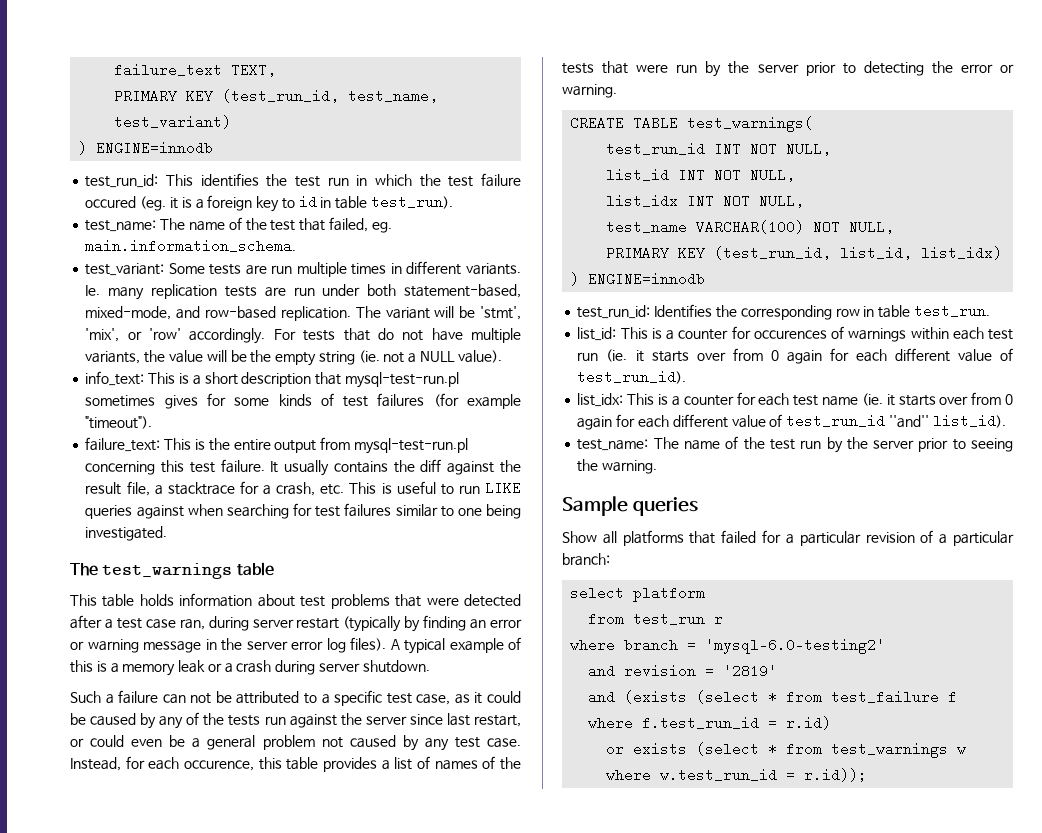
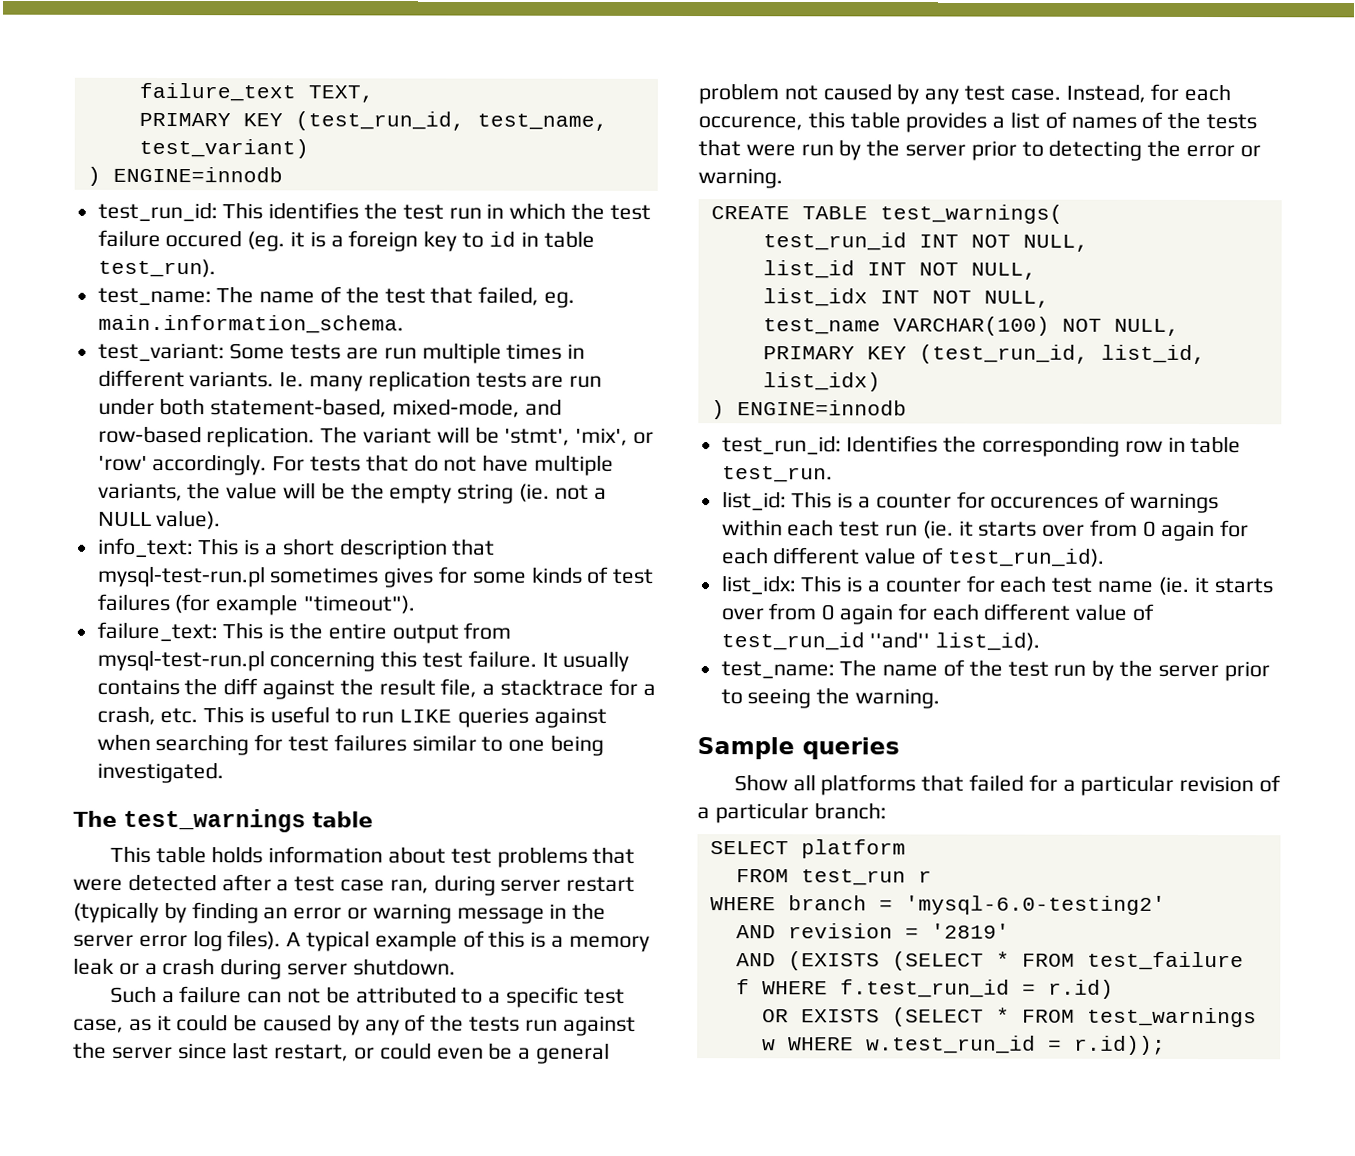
[570,586,625,600] select -> [709,841,789,855] SELECT
[588,612,625,626] from -> [735,869,789,883] FROM
[570,638,616,652] where -> [709,897,776,911] WHERE
[588,664,616,678] and -> [735,925,776,939] AND
[588,690,823,704] and (exists (select * from -> [735,951,1075,971] AND (EXISTS (SELECT * FROM
[588,716,634,730] where -> [761,981,828,995] WHERE
[606,742,823,756] or exists (select * from -> [761,1007,1075,1027] OR EXISTS (SELECT * FROM
[606,768,652,782] where -> [787,1037,854,1051] WHERE

